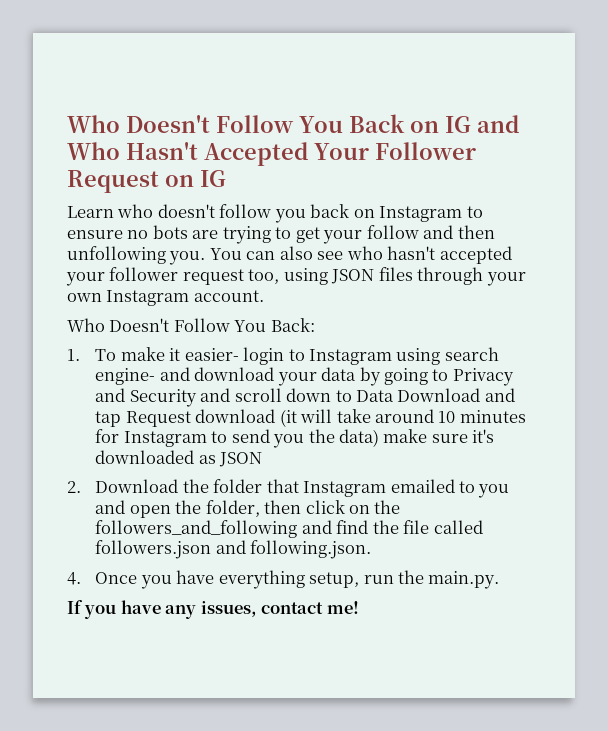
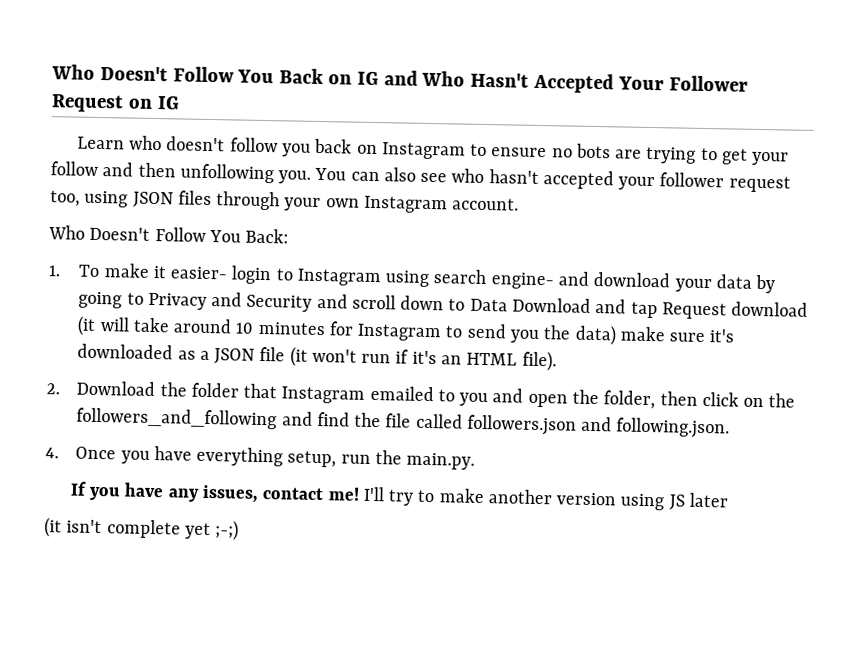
[219,452,263,467] JSON -> [199,346,557,372] a JSON file (it won't run if it's an HTML file).
(359, 607) none -> [362,486,729,511] [44,517,240,541] I'll try to make another version using JS later // (it isn't complete yet ;-;)

